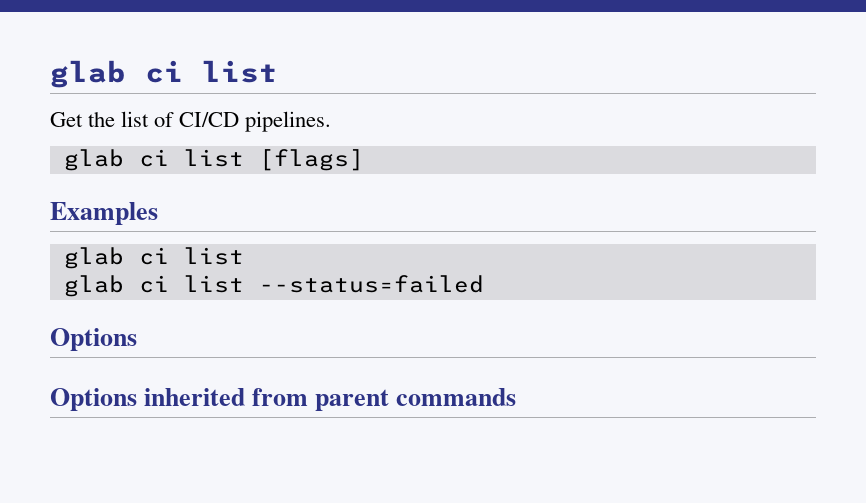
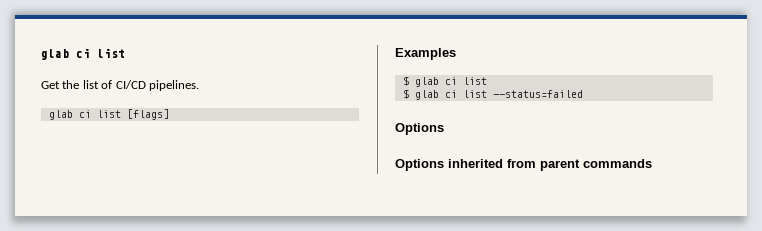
[63,247,244,269] glab ci list // -> [402,76,487,87] [402,89,409,99] $ glab ci list // $

